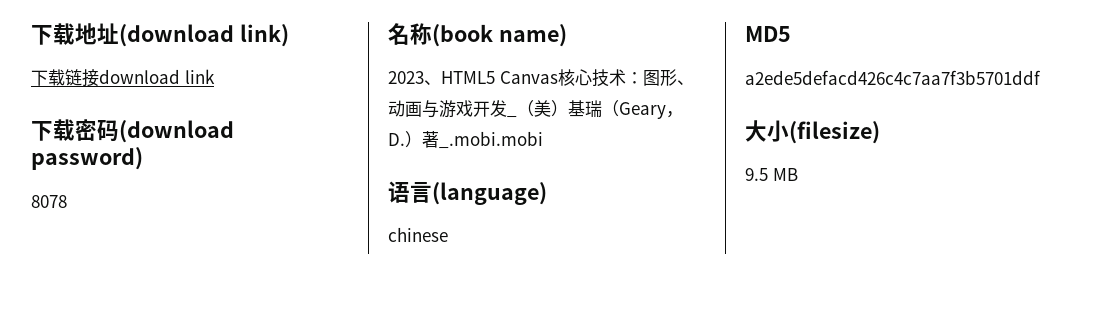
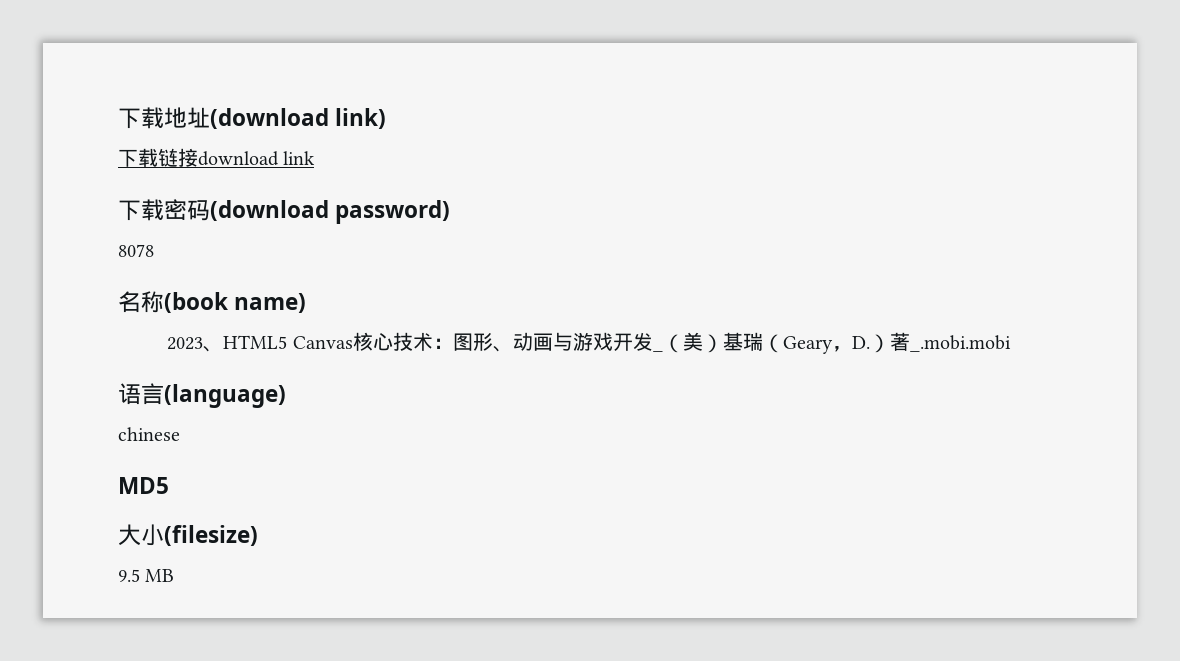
[745,70,1041,85] // a2ede5defacd426c4c7aa7f3b5701ddf -> (169, 485) none

